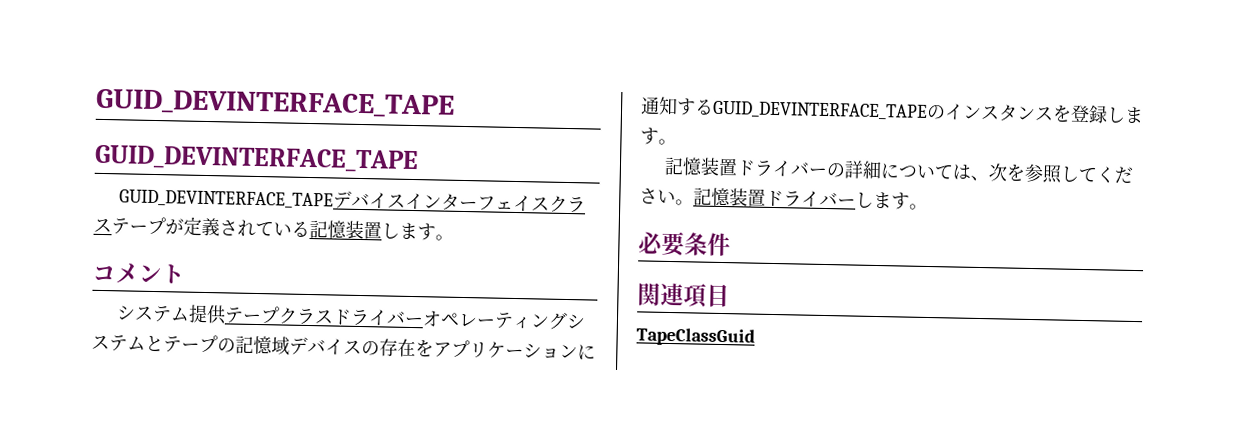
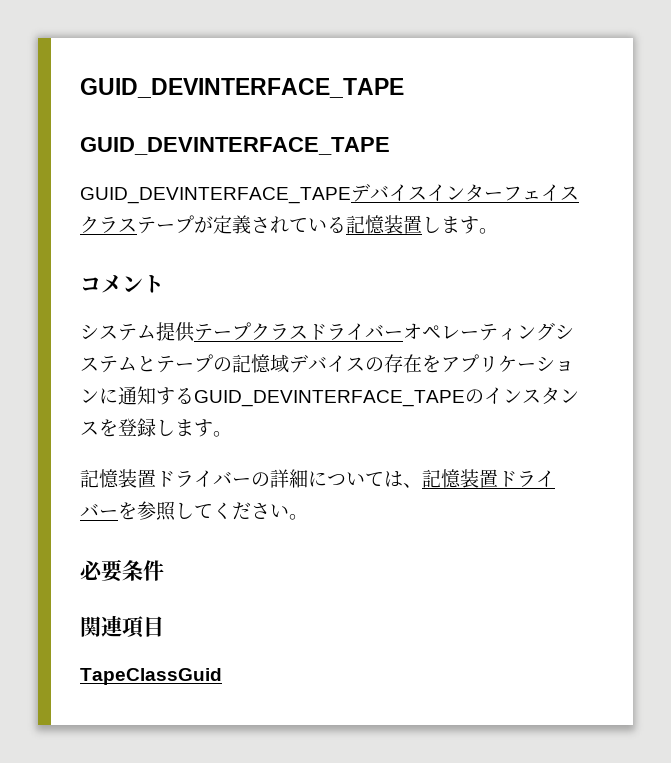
[988,163,1009,182] 次 -> [422,469,555,488] [80,504,118,518] 記憶装置ドライバー
[693,187,928,210] 記憶装置ドライバーします。 -> (308, 517) none

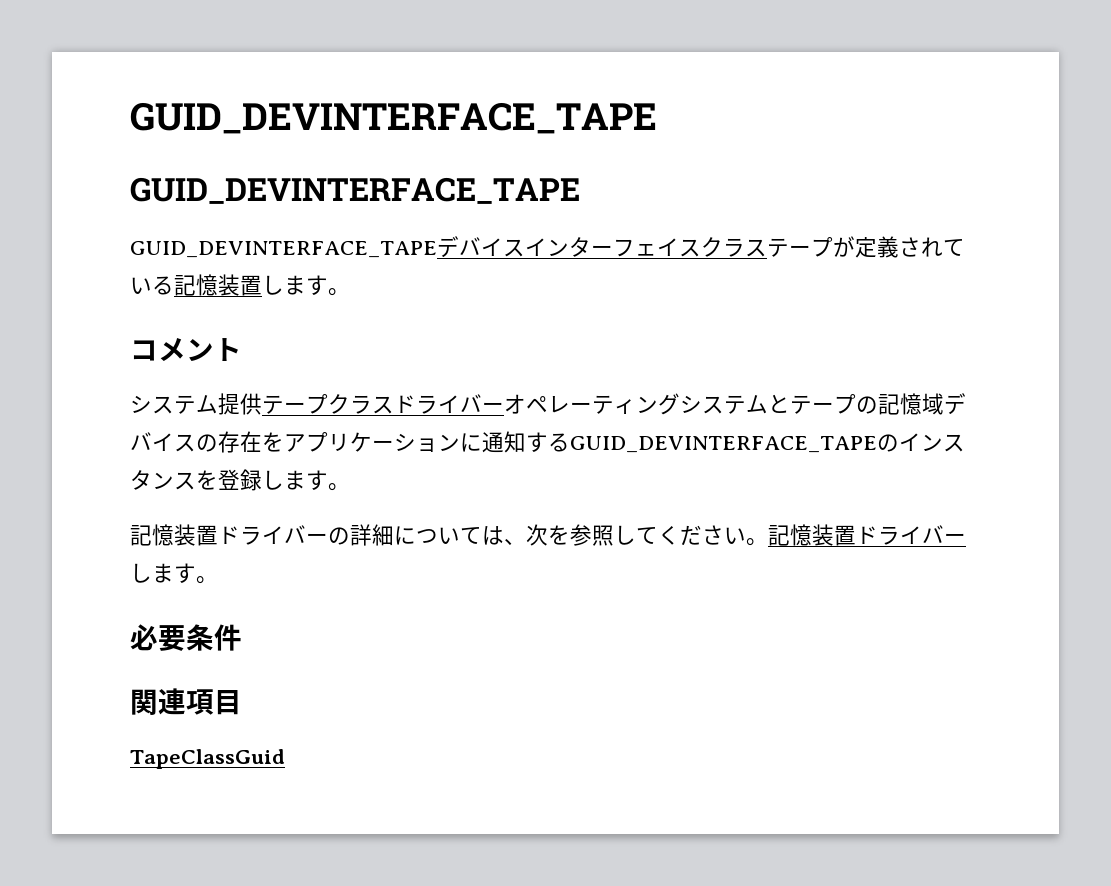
[422,469,555,488] [80,501,289,521] 記憶装置ドライバーを参照してください -> [526,524,966,546] [130,563,196,583] 次を参照してください。記憶装置ドライバーします

